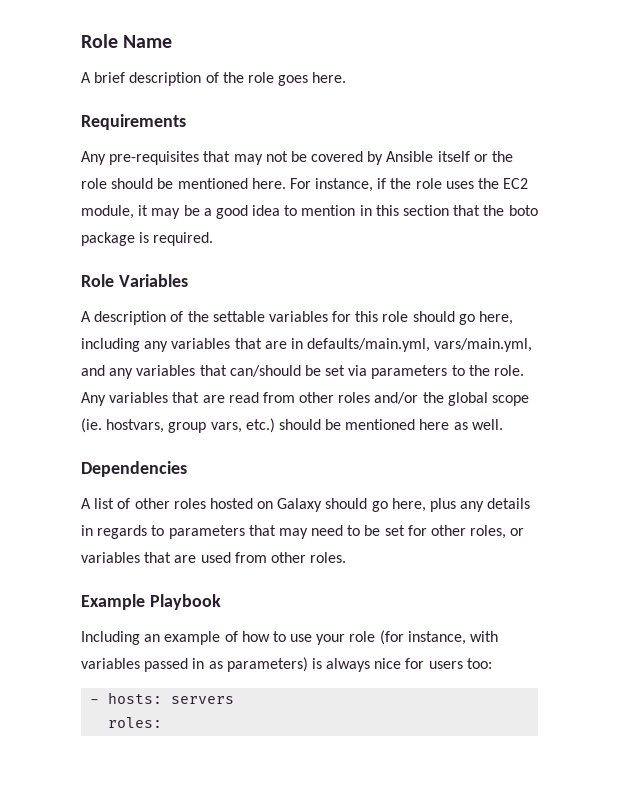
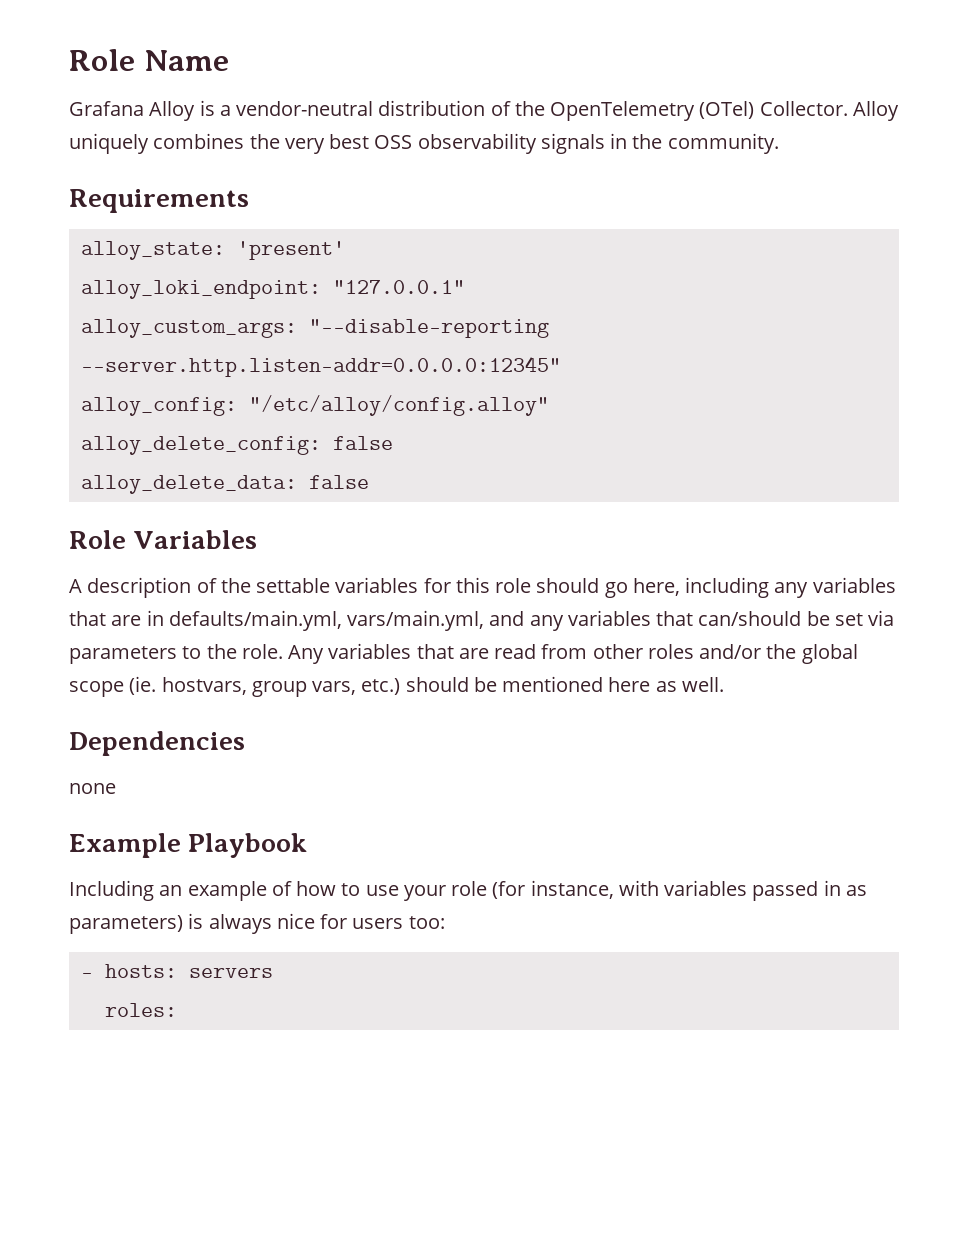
[81,72,347,86] [81,114,186,130] [81,151,514,165] [81,178,529,192] [81,205,538,219] [81,232,214,246] A brief description of the role goes here. // Requirements // Any pre-requisites that may not be covered by Ansible itself or the role should be mentioned here. For instance, if the role uses the EC2 module, it may be a good idea to mention in this section that the boto package is required. -> [69,100,899,121] [69,133,779,154] [69,189,249,213] [80,241,345,260] [80,280,465,299] [80,319,549,338] [80,356,561,377] [80,395,549,416] [80,436,393,455] [80,475,369,494] Grafana Alloy is a vendor-neutral distribution of the OpenTelemetry (OTel) Collector. Alloy uniquely combines the very best OSS observability signals in the community. // Requirements // alloy_state: 'present' // alloy_loki_endpoint: "127.0.0.1" // alloy_custom_args: "--disable-reporting --server.http.listen-addr=0.0.0.0:12345" // alloy_config: "/etc/alloy/config.alloy" // alloy_delete_config: false // alloy_delete_data: false
[81,498,531,512] [81,525,525,539] [81,552,347,563] // A list of other roles hosted on Galaxy should go here, plus any details in regards to parameters that may need to be set for other roles, or variables that are used from other roles. -> [69,783,116,794] // none

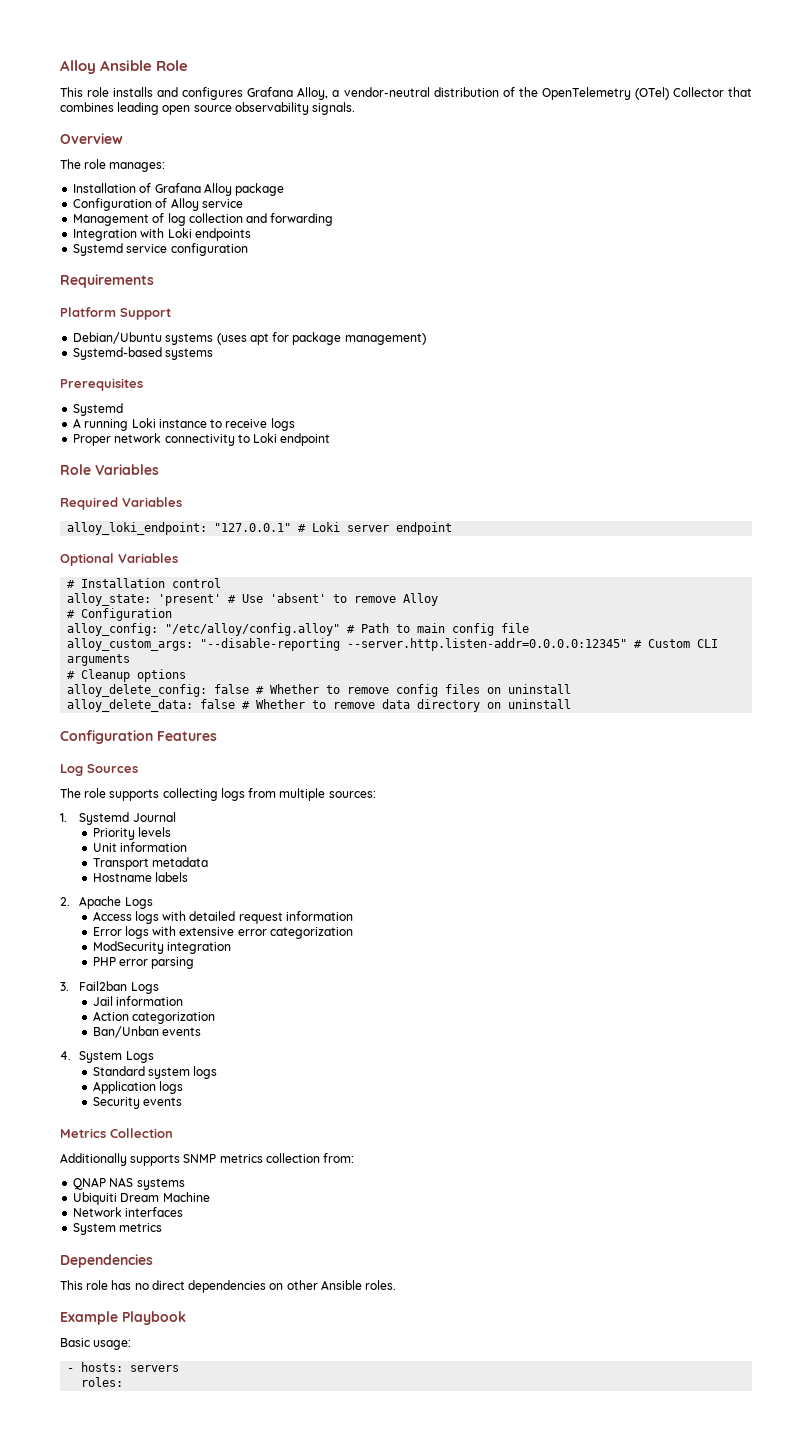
[69,49,229,71] [69,100,215,121] Role Name // Grafana Alloy is -> [60,60,189,74] [60,87,329,100] Alloy Ansible Role // This role installs and configures Grafana Alloy,
[759,101,899,121] [69,133,779,154] [69,189,249,213] [80,241,345,260] [80,280,465,299] [80,319,549,338] [80,356,561,377] [80,395,549,416] [80,436,393,455] [80,475,369,494] [69,530,258,549] [69,577,896,598] [69,610,895,631] [69,643,858,664] [69,676,724,697] [69,731,245,756] [69,783,116,794] [69,833,308,858] [69,880,867,901] [69,913,445,934] Collector. Alloy uniquely combines the very best OSS observability signals in the community. // Requirements // alloy_state: 'present' // alloy_loki_endpoint: "127.0.0.1" // alloy_custom_args: "--disable-reporting --server.http.listen-addr=0.0.0.0:12345" // alloy_config: "/etc/alloy/config.alloy" // alloy_delete_config: false // alloy_delete_data: false // Role Variables // A description of the settable variables for this role should go here, including any variables that are in defaults/main.yml, vars/main.yml, and any variables that can/should be set via parameters to the role. Any variables that are read from other roles and/or the global scope (ie. hostvars, group vars, etc.) should be mentioned here as well. // Dependencies // none // Example Playbook // Including an example of how to use your role (for instance, with variables passed in as parameters) is always nice for users too: -> [672,87,753,97] [60,102,356,115] [60,133,123,144] [60,159,166,172] [73,183,285,196] [73,198,243,211] [73,213,334,226] [73,228,251,241] [73,243,248,256] [60,274,154,288] [60,307,171,320] [73,332,426,345] [73,347,214,360] [60,378,143,391] [73,403,124,416] [73,418,295,431] [73,433,331,446] [60,464,159,475] [60,497,182,510] [67,522,453,535] [60,553,178,566] [67,578,222,588] [67,593,439,606] [67,608,173,621] [67,623,530,636] [67,638,719,651] [67,654,131,666] [67,669,187,682] [67,684,572,697] [67,699,572,712] [60,730,217,744] [60,764,138,776] [60,788,376,801] [60,812,176,825] [92,827,171,840] [92,842,187,852] [92,857,208,870] [92,872,188,882] [60,896,153,909] [92,911,353,924] [92,926,353,939] [92,941,231,954] [92,957,195,969] [60,981,159,994] [92,996,183,1006] [92,1011,215,1024] [92,1026,201,1038] [60,1051,154,1063] [92,1066,218,1079] [92,1081,183,1094] [92,1097,182,1109] [60,1128,173,1138] [60,1153,355,1166] [73,1177,185,1190] [73,1192,210,1205] [73,1207,184,1217] [73,1223,163,1235] [60,1254,153,1268] [60,1280,397,1293] [60,1311,186,1325] [60,1338,132,1350] Collector that combines leading open source observability signals. // Overview // The role manages: // Installation of Grafana Alloy package // Configuration of Alloy service // Management of log collection and forwarding // Integration with Loki endpoints // Systemd service configuration // Requirements // Platform Support // Debian/Ubuntu systems (uses apt for package management) // Systemd-based systems // Prerequisites // Systemd // A running Loki instance to receive logs // Proper network connectivity to Loki endpoint // Role Variables // Required Variables // alloy_loki_endpoint: "127.0.0.1" # Loki server endpoint // Optional Variables // # Installation control // alloy_state: 'present' # Use 'absent' to remove Alloy // # Configuration // alloy_config: "/etc/alloy/config.alloy" # Path to main config file // alloy_custom_args: "--disable-reporting --server.http.listen-addr=0.0.0.0:12345" # Custom CLI arguments // # Cleanup options // alloy_delete_config: false # Whether to remove config files on uninstall // alloy_delete_data: false # Whether to remove data directory on uninstall // Configuration Features // Log Sources // The role supports collecting logs from multiple sources: // 1. Systemd Journal // Priority levels // Unit information // Transport metadata // Hostname labels // 2. Apache Logs // Access logs with detailed request information // Error logs with extensive error categorization // ModSecurity integration // PHP error parsing // 3. Fail2ban Logs // Jail information // Action categorization // Ban/Unban events // 4. System Logs // Standard system logs // Application logs // Security events // Metrics Collection // Additionally supports SNMP metrics collection from: // QNAP NAS systems // Ubiquiti Dream Machine // Network interfaces // System metrics // Dependencies // This role has no direct dependencies on other Ansible roles. // Example Playbook // Basic usage:

